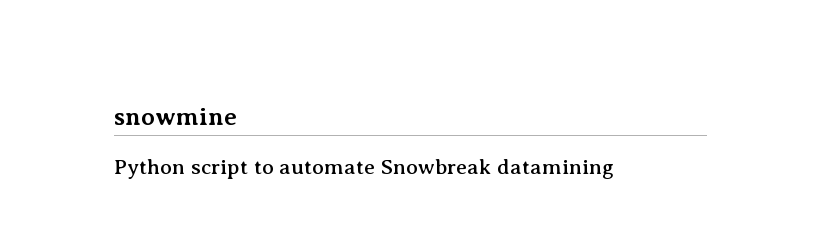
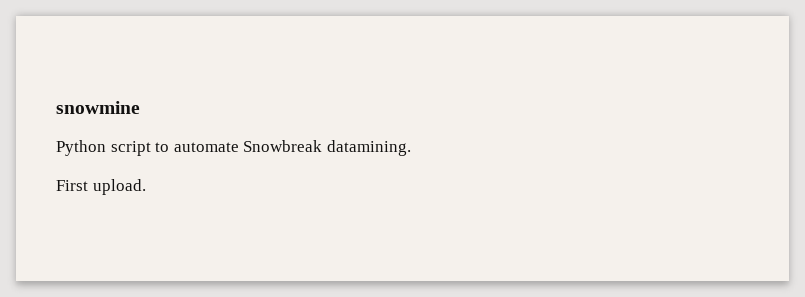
[497,159,615,179] datamining -> [326,140,411,156] [56,179,146,195] datamining. // First upload.

